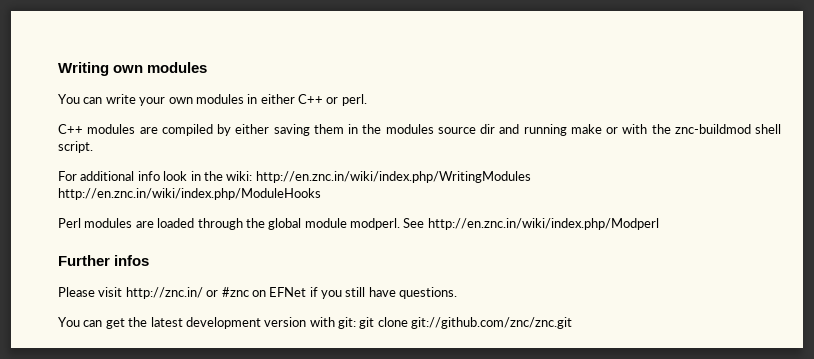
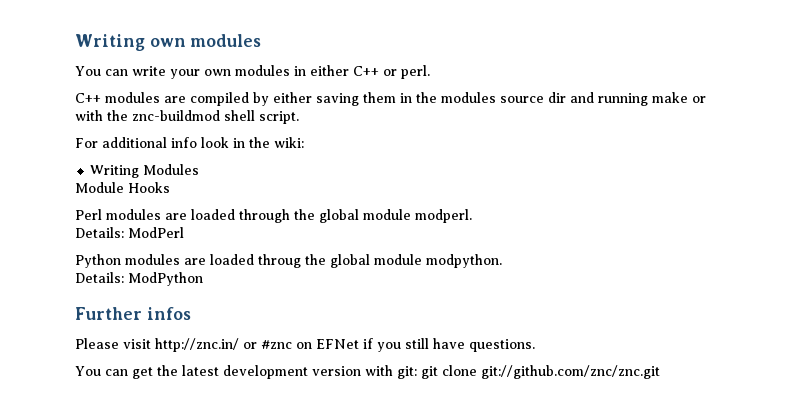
[255,171,531,183] [58,188,321,200] http://en.znc.in/wiki/index.php/WritingModules http://en.znc.in/wiki/index.php/ModuleHooks -> [90,164,200,178] [75,182,170,193] // Writing Modules // Module Hooks
[403,218,659,230] See http://en.znc.in/wiki/index.php/Modperl -> [75,227,184,238] [75,254,502,268] [75,272,203,286] // Details: ModPerl // Python modules are loaded throug the global module modpython. // Details: ModPython

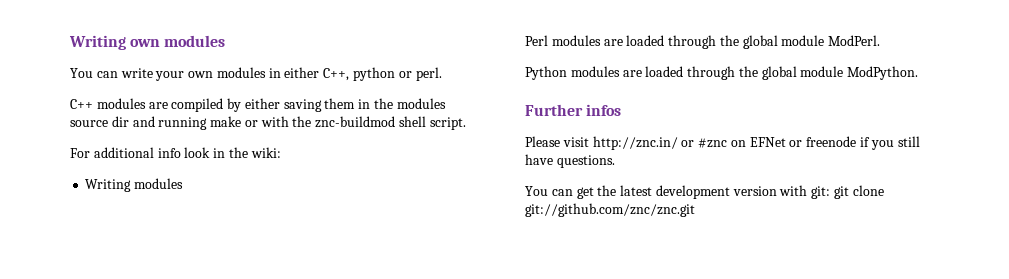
[353,66,379,76] C++ -> [323,67,396,81] C++, python
[143,164,200,175] [75,182,170,193] Modules // Module Hooks -> [134,178,184,189] modules
[415,209,472,223] [75,227,184,238] modperl. // Details: ModPerl -> [828,35,881,46] ModPerl.
[258,254,502,268] [75,272,203,286] throug the global module modpython. // Details: ModPython -> [687,66,919,80] through the global module ModPython.
(359, 344) none -> [789,136,857,147] or freenode

